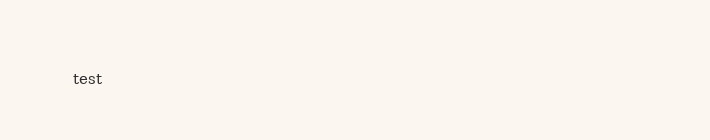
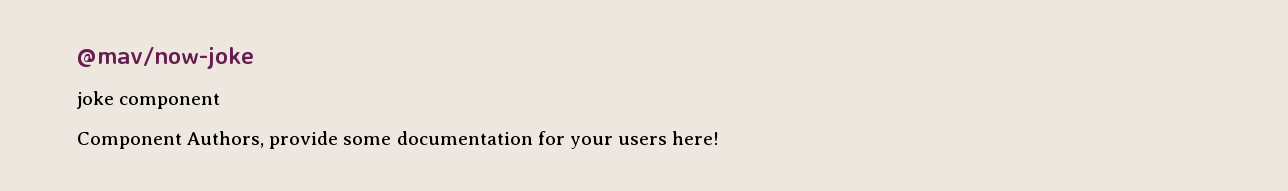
[73,74,102,84] test -> [77,47,254,69] [77,91,221,109] [77,131,720,149] @mav/now-joke // joke component // Component Authors, provide some documentation for your users here!

